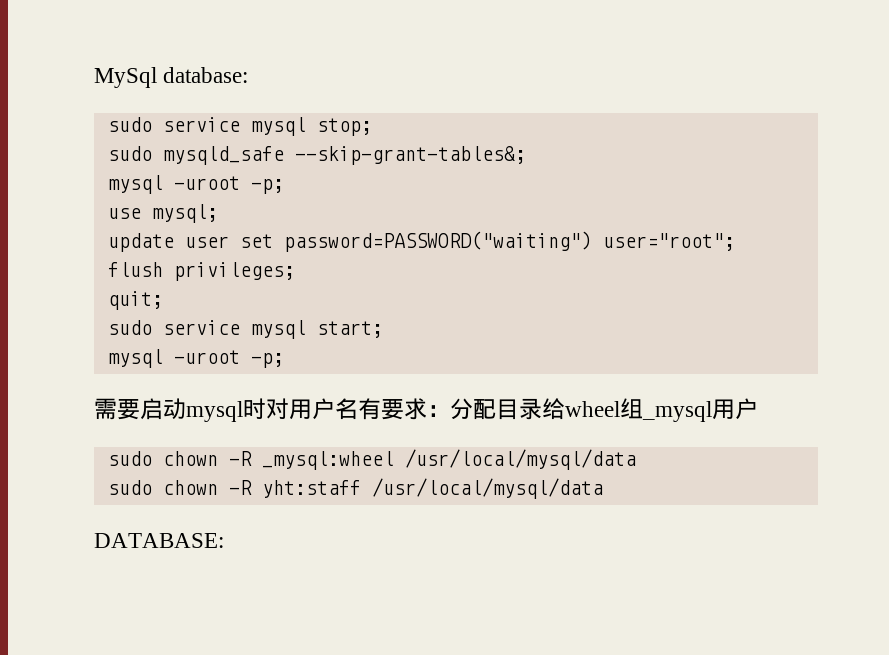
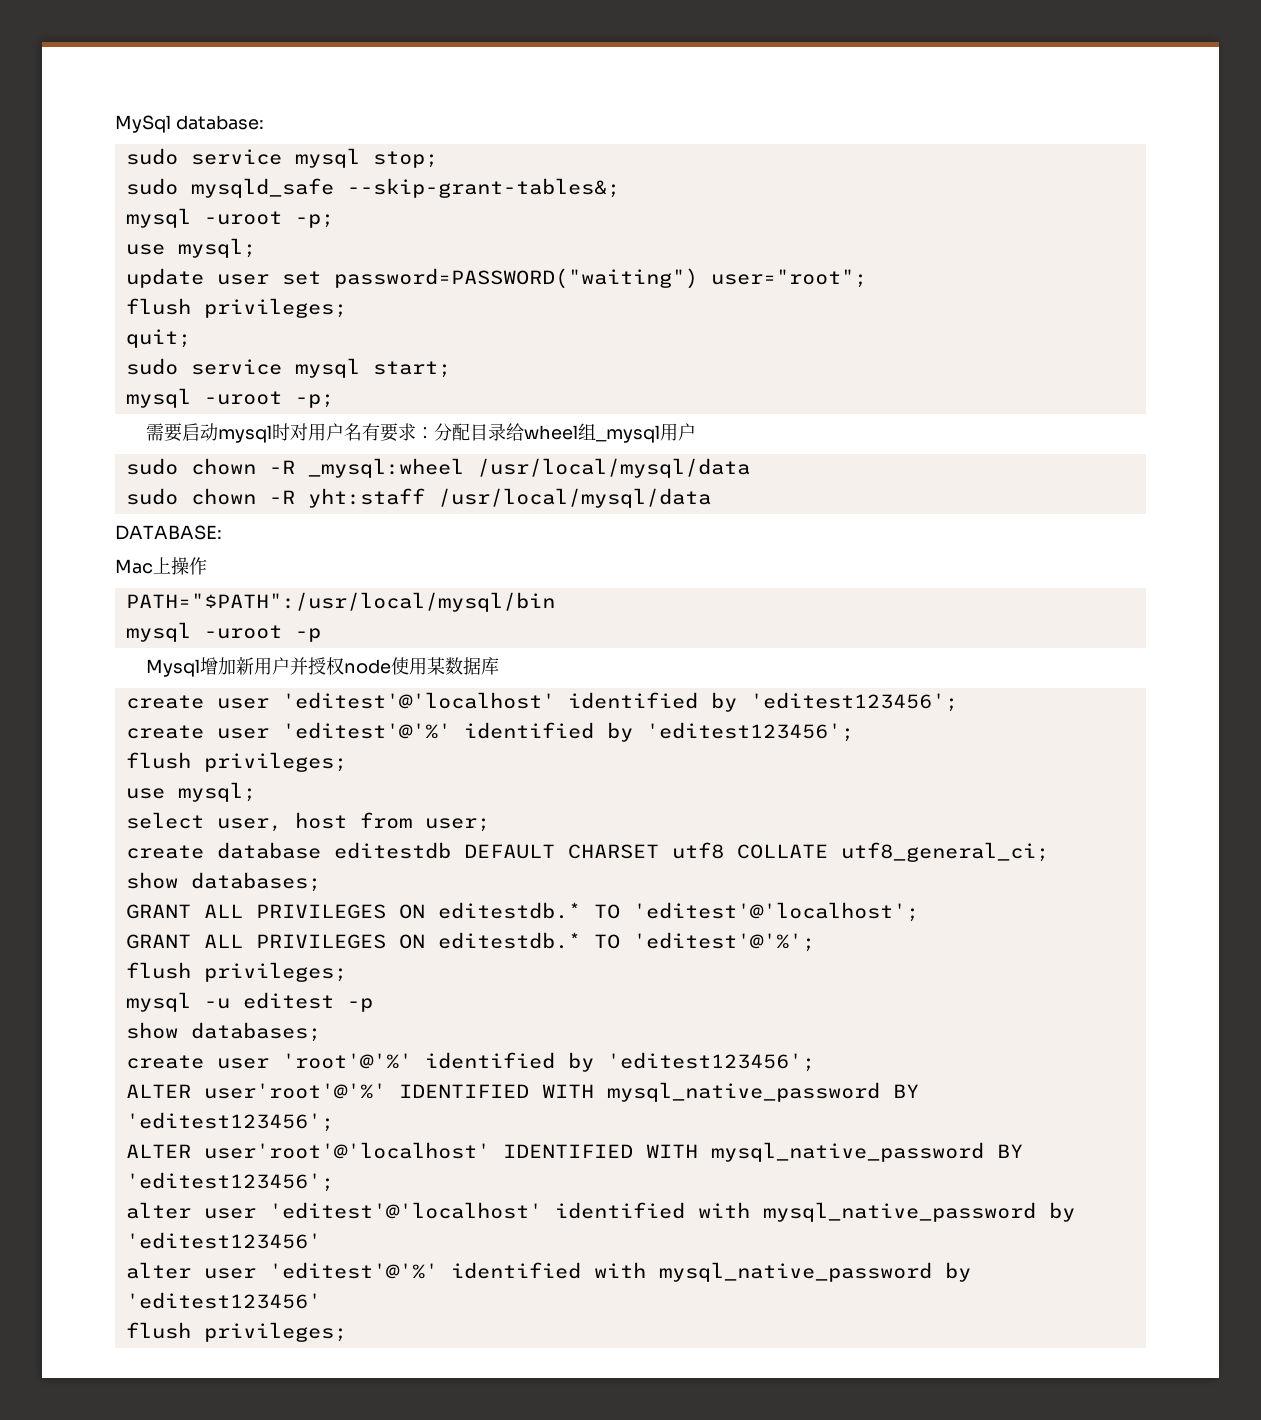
(224, 540) none -> [115,557,207,575] [125,592,555,612] [125,622,321,642] [146,657,500,677] [125,692,958,712] [125,722,854,742] [125,752,347,772] [125,782,256,802] [125,812,490,832] [125,842,1049,862] [125,872,321,892] [125,902,919,922] [125,932,815,952] [125,962,347,982] [125,992,373,1012] [125,1022,321,1042] [125,1052,815,1072] [125,1082,919,1102] [125,1112,334,1132] [125,1142,1023,1162] [125,1172,334,1192] [125,1202,1075,1222] [125,1232,321,1249] [125,1262,971,1282] [125,1292,321,1309] [125,1322,347,1342] // Mac上操作 // PATH="$PATH":/usr/local/mysql/bin // mysql -uroot -p // Mysql增加新用户并授权node使用某数据库 // create user 'editest'@'localhost' identified by 'editest123456'; // create user 'editest'@'%' identified by 'editest123456'; // flush privileges; // use mysql; // select user, host from user; // create database editestdb DEFAULT CHARSET utf8 COLLATE utf8_general_ci; // show databases; // GRANT ALL PRIVILEGES ON editestdb.* TO 'editest'@'localhost'; // GRANT ALL PRIVILEGES ON editestdb.* TO 'editest'@'%'; // flush privileges; // mysql -u editest -p // show databases; // create user 'root'@'%' identified by 'editest123456'; // ALTER user'root'@'%' IDENTIFIED WITH mysql_native_password BY 'editest123456'; // ALTER user'root'@'localhost' IDENTIFIED WITH mysql_native_password BY 'editest123456'; // alter user 'editest'@'localhost' identified with mysql_native_password by 'editest123456' // alter user 'editest'@'%' identified with mysql_native_password by 'editest123456' // flush privileges;

